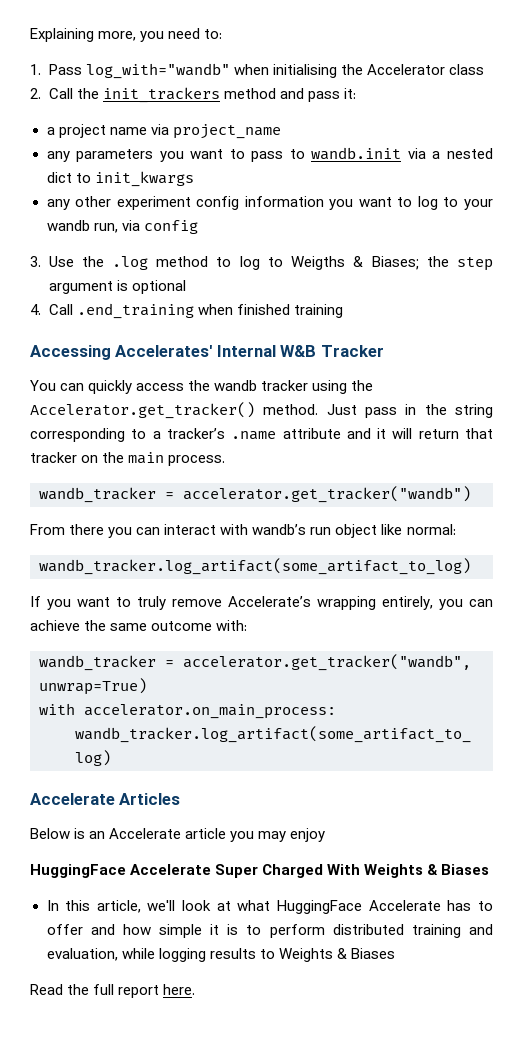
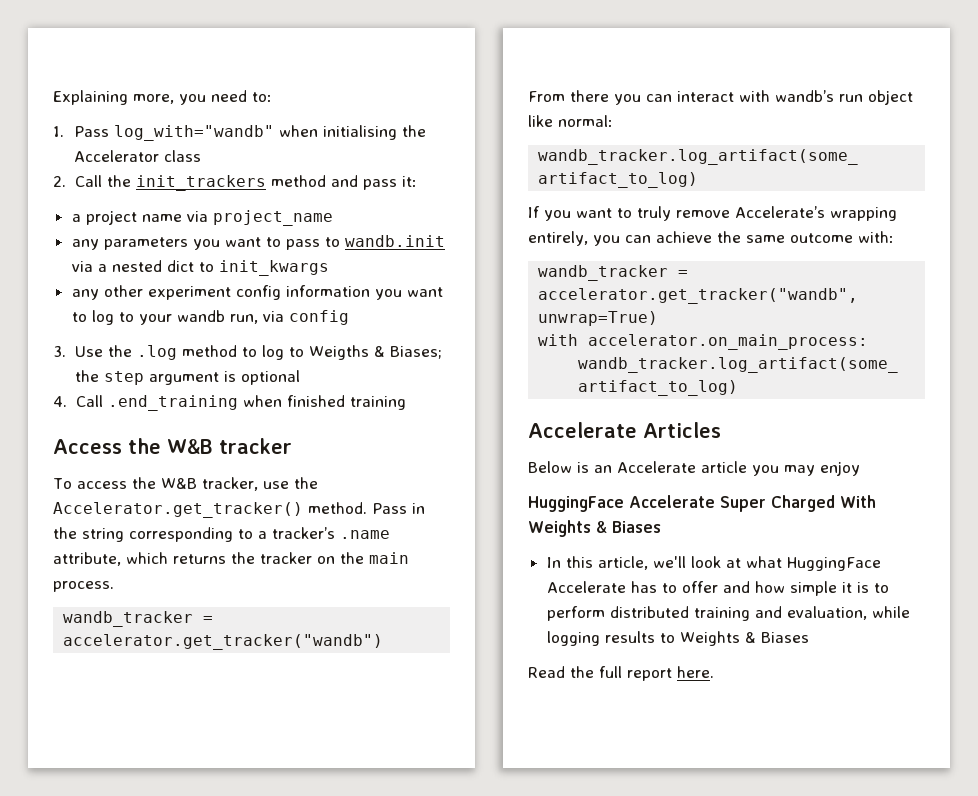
[30,345,384,360] [30,380,348,394] Accessing Accelerates' Internal W&B Tracker // You can quickly access the wandb tracker using -> [53,438,292,454] [53,477,289,491] Access the W&B tracker // To access the W&B tracker, use
[326,404,397,418] Just pass -> [372,503,407,514] Pass
[282,428,494,439] attribute and it will return that -> [53,552,255,566] attribute, which returns the

